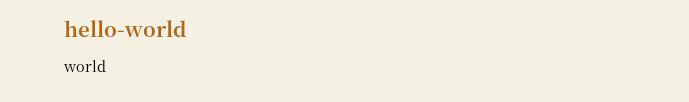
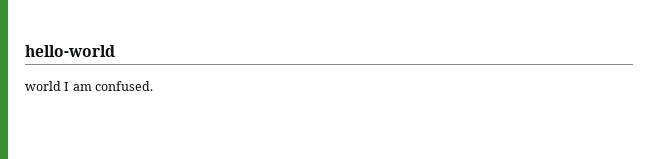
(106, 66) none -> [64,81,154,91] I am confused.

